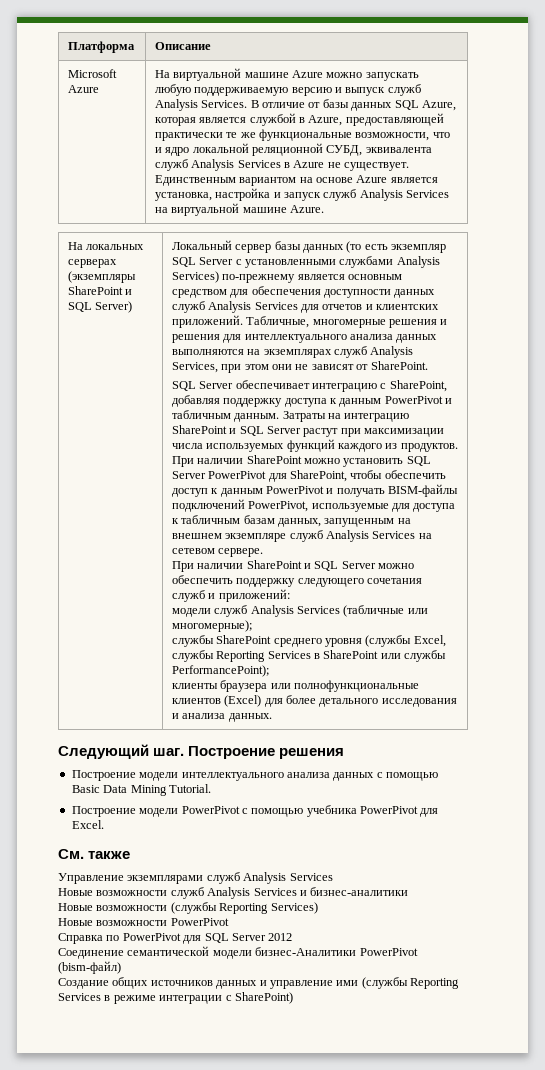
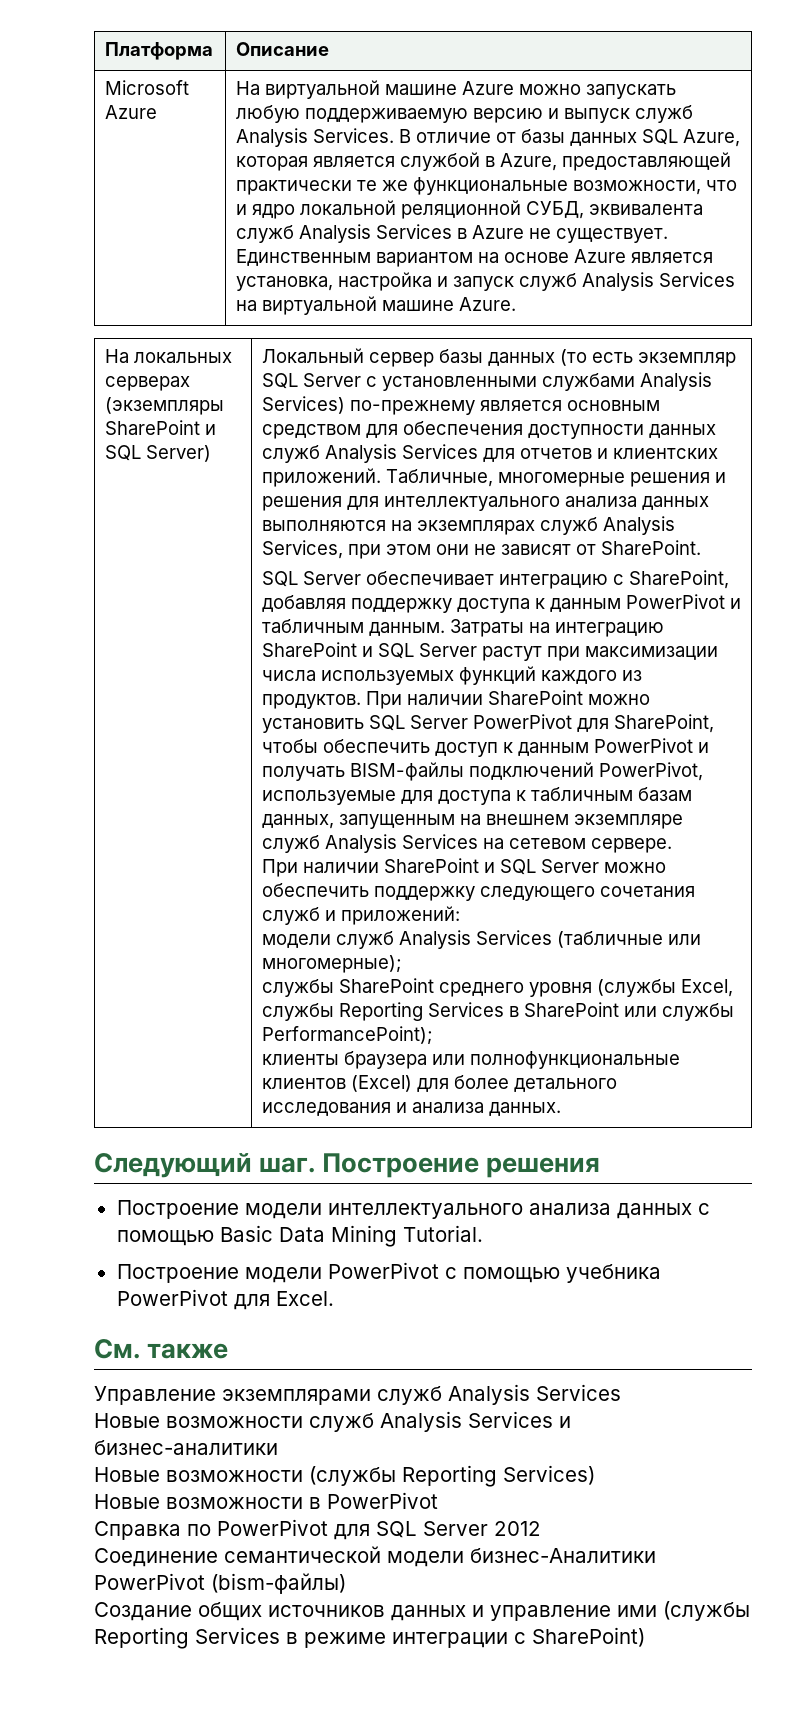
(168, 923) none -> [309,1497,321,1509] в
[58,961,121,974] (bism-файл) -> [211,1573,346,1594] (bism-файлы)

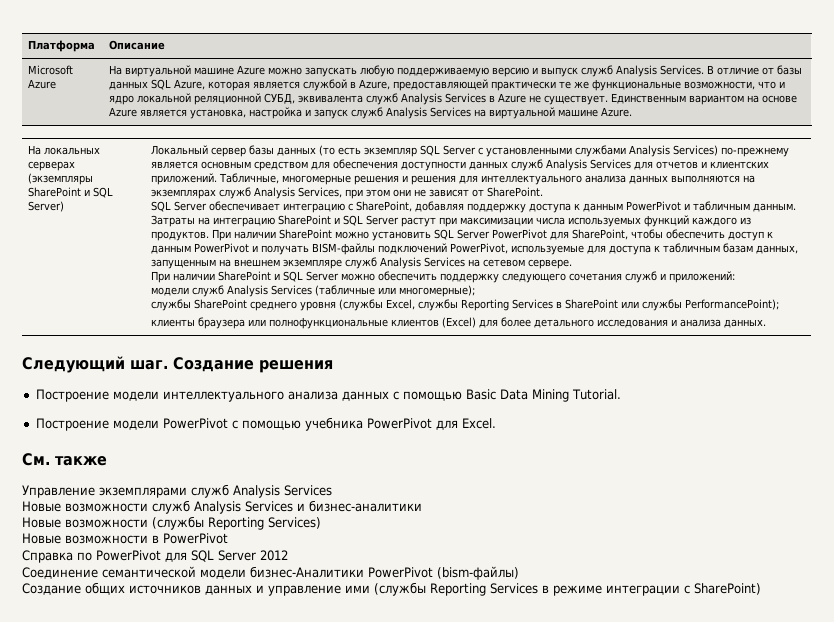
[322,1153,480,1178] Построение -> [173,357,254,372] Создание

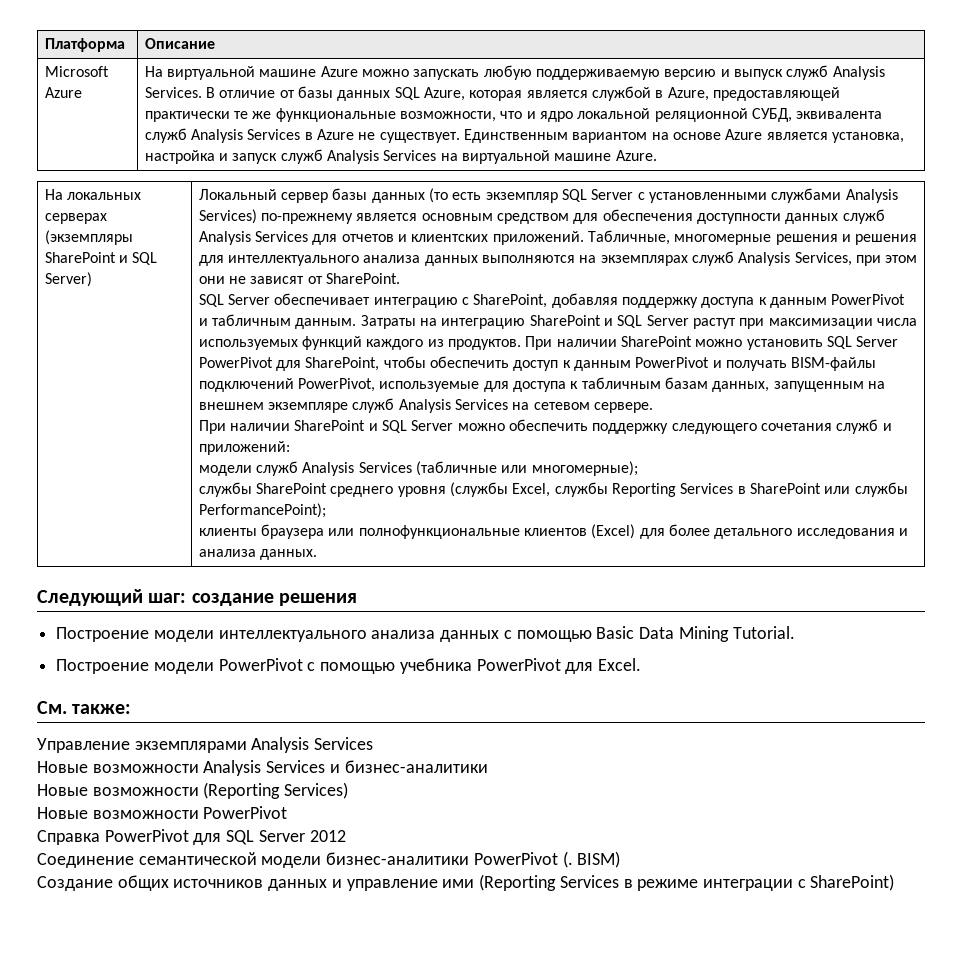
[130,357,254,372] шаг. Создание -> [148,593,274,606] шаг: создание
[55,456,107,466] также -> [72,704,132,714] также:
[191,484,229,498] служб -> (247, 747) none
[152,500,190,514] служб -> (199, 768) none
[152,516,264,530] (службы Reporting -> [203,782,281,799] (Reporting
[152,535,159,543] в -> (199, 814) none
[77,552,92,561] по -> (100, 837) none
[250,566,519,580] бизнес-Аналитики PowerPivot (bism-файлы) -> [326,851,621,868] бизнес-аналитики PowerPivot (. BISM)
[374,582,486,596] (службы Reporting -> [479,874,557,891] (Reporting

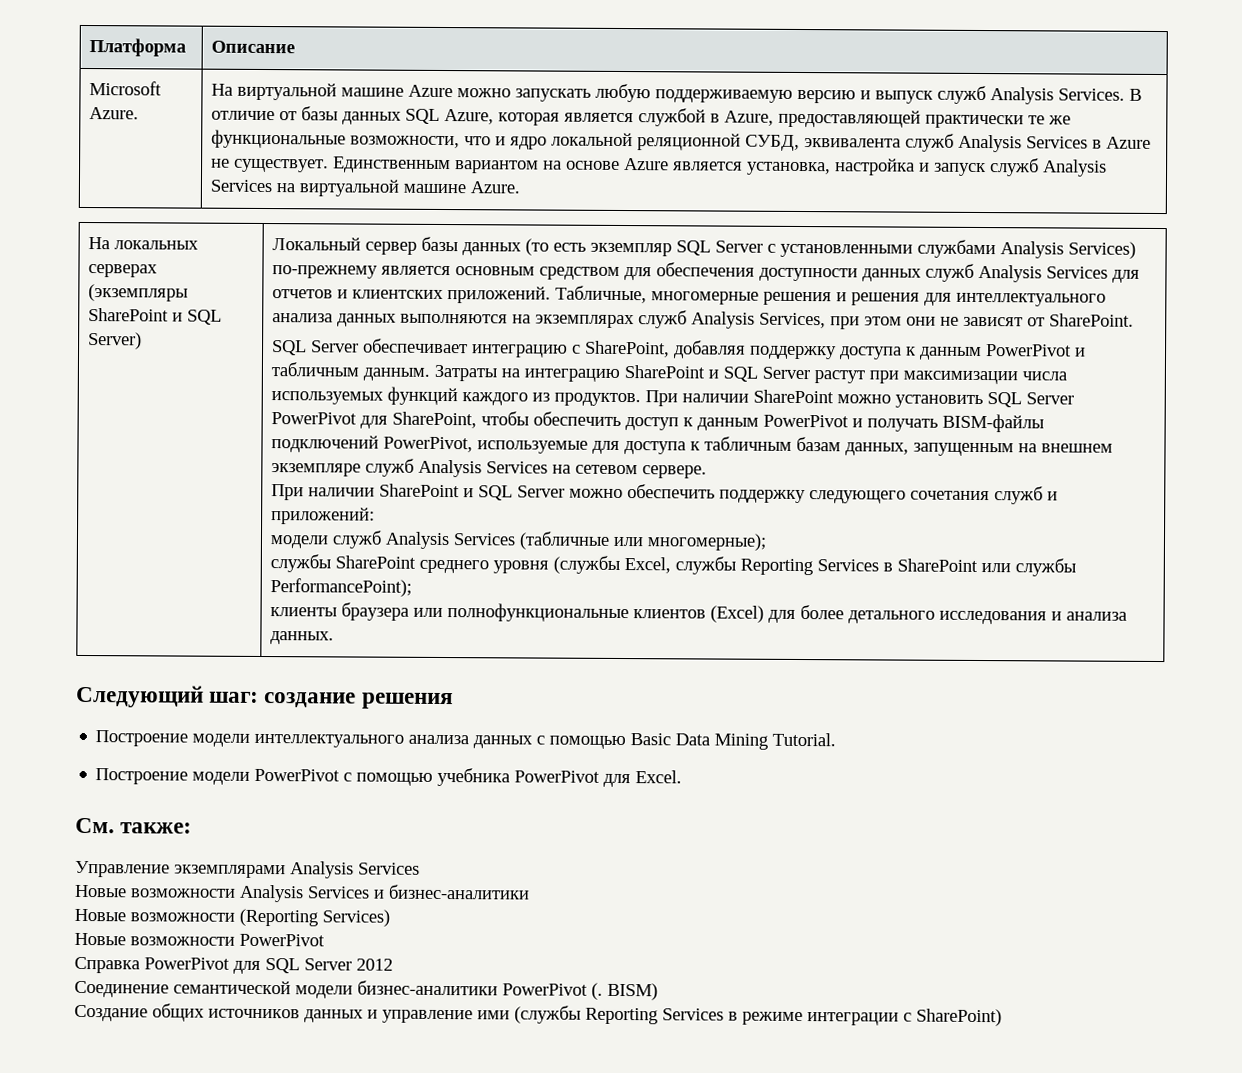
[44,87,82,98] Azure -> [89,107,140,120] Azure.
[479,874,557,891] (Reporting -> [514,1005,658,1025] (службы Reporting

